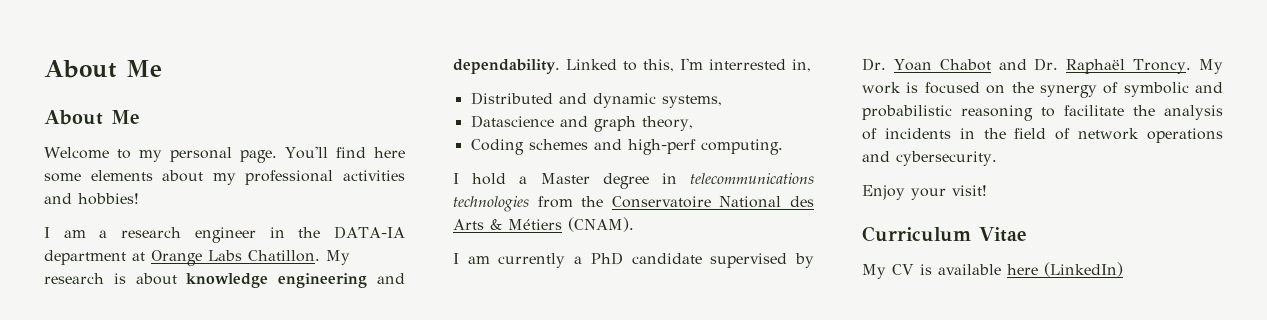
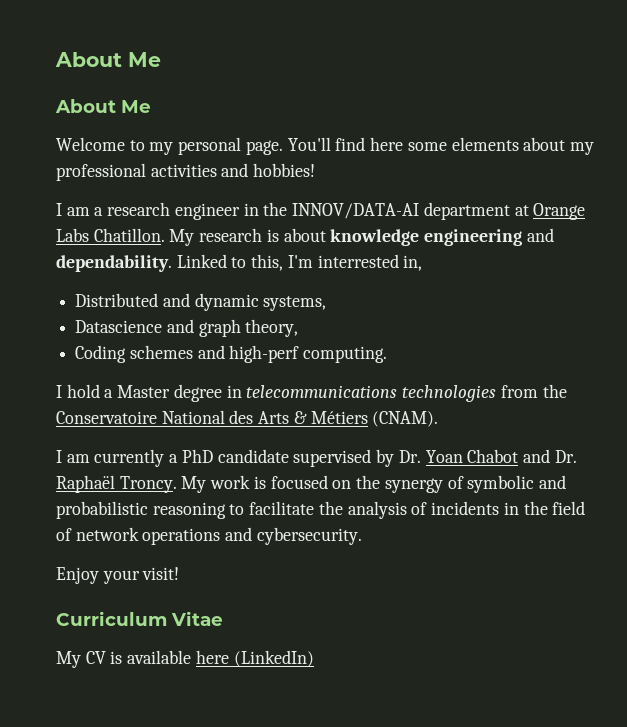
[334,226,406,239] DATA-IA -> [292,203,420,219] INNOV/DATA-AI

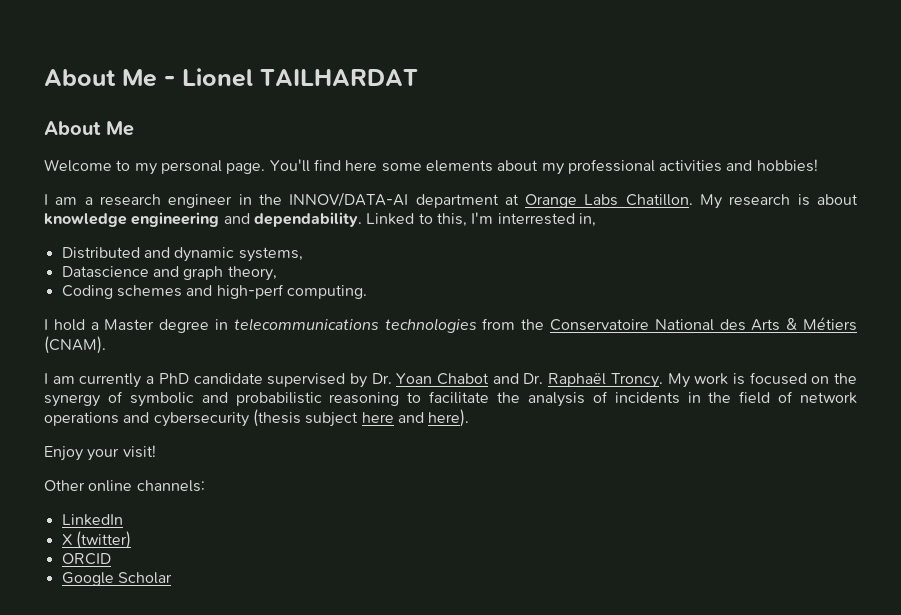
[55,52,161,67] About Me -> [44,68,418,87] About Me - Lionel TAILHARDAT
[256,527,362,545] [56,567,180,584] [56,611,223,626] [56,650,314,668] cybersecurity. // Enjoy your visit! // Curriculum Vitae // My CV is available here (LinkedIn) -> [153,409,470,427] [44,445,156,461] [44,480,205,492] [61,514,123,526] [61,531,131,549] [61,553,111,565] [61,572,172,586] cybersecurity (thesis subject here and here). // Enjoy your visit! // Other online channels: // LinkedIn // X (twitter) // ORCID // Google Scholar

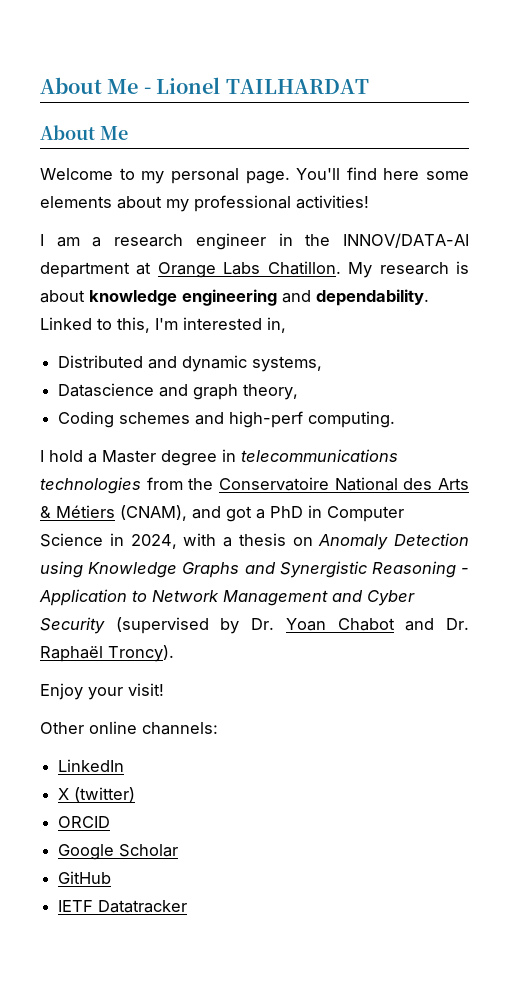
[659,159,818,172] activities and hobbies! -> [296,195,369,209] activities!
[497,213,575,225] interrested -> [183,317,262,330] interested
[44,336,106,354] [44,373,346,388] (CNAM). // I am currently a PhD candidate supervised -> [120,505,404,522] [40,533,469,550] [40,561,469,578] [39,589,415,606] [40,617,209,634] (CNAM), and got a PhD in Computer Science in 2024, with a thesis on Anomaly Detection using Knowledge Graphs and Synergistic Reasoning - Application to Network Management and Cyber Security (supervised
[610,372,858,388] [44,391,857,407] [44,409,470,427] Troncy. My work is focused on the synergy of symbolic and probabilistic reasoning to facilitate the analysis of incidents in the field of network operations and cybersecurity (thesis subject here and here). -> [108,645,174,662] Troncy).
(172, 578) none -> [58,871,112,884] [58,900,188,913] // GitHub // IETF Datatracker

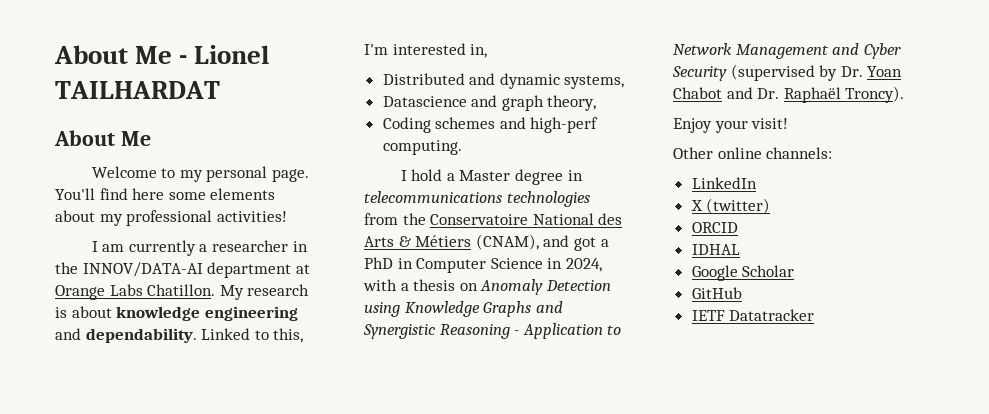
[92,233,266,250] a research engineer -> [128,240,288,256] currently a researcher
(111, 822) none -> [691,244,740,255] // IDHAL

